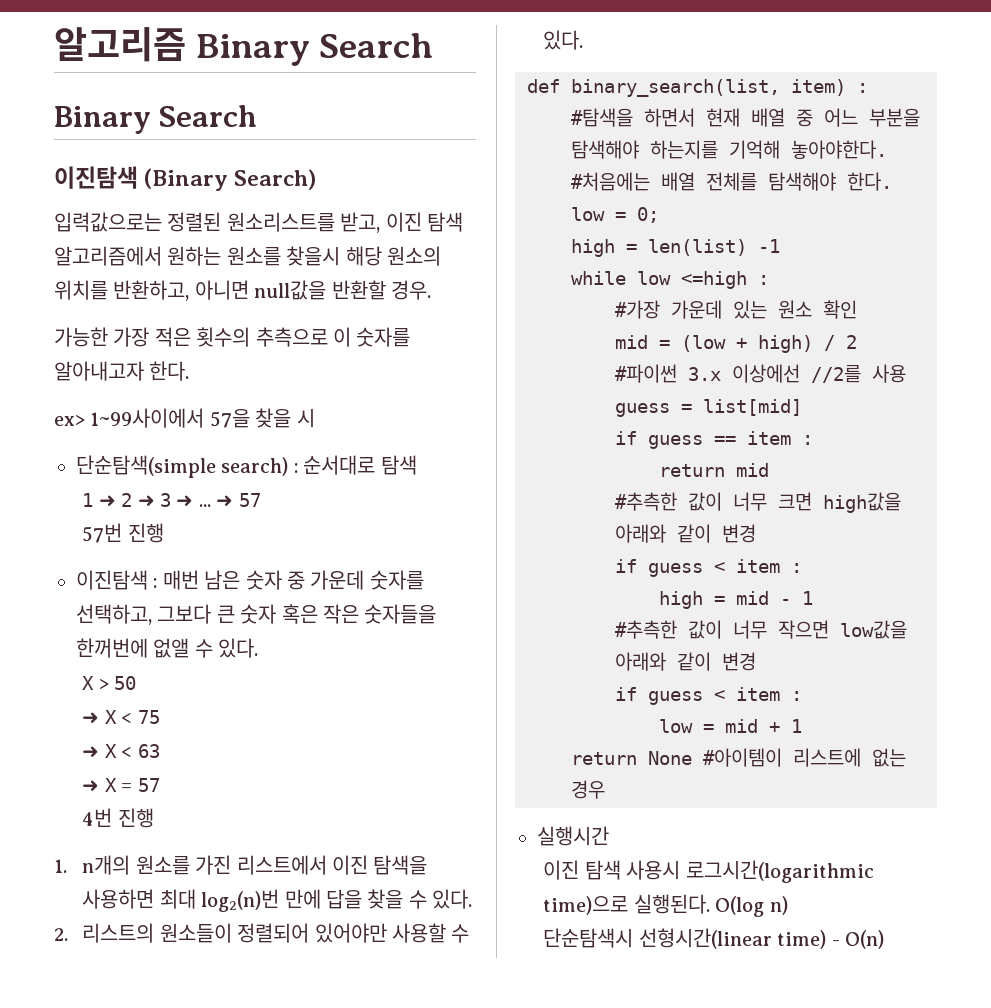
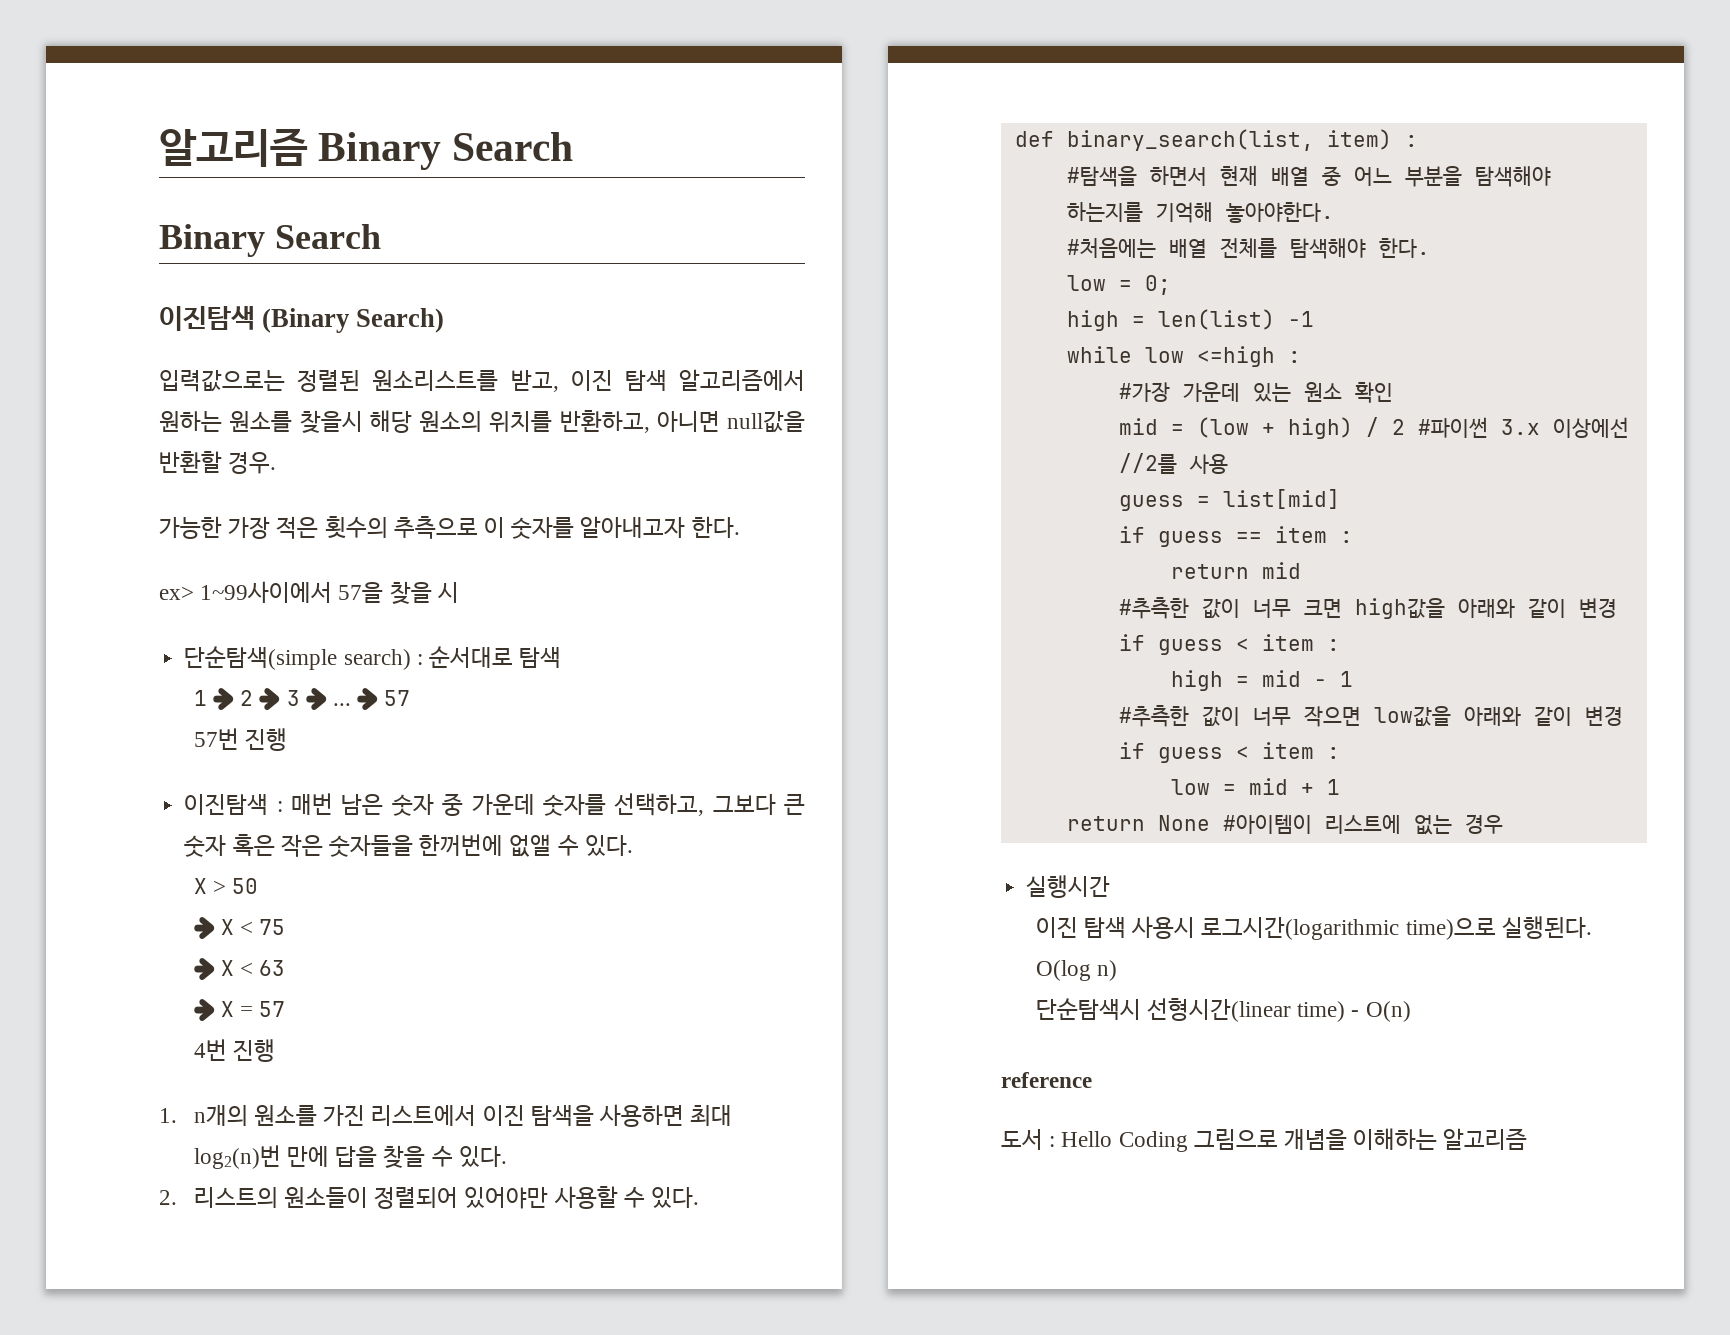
(884, 939) none -> [1001,1072,1092,1088] [1001,1128,1528,1152] // reference // 도서 : Hello Coding 그림으로 개념을 이해하는 알고리즘

